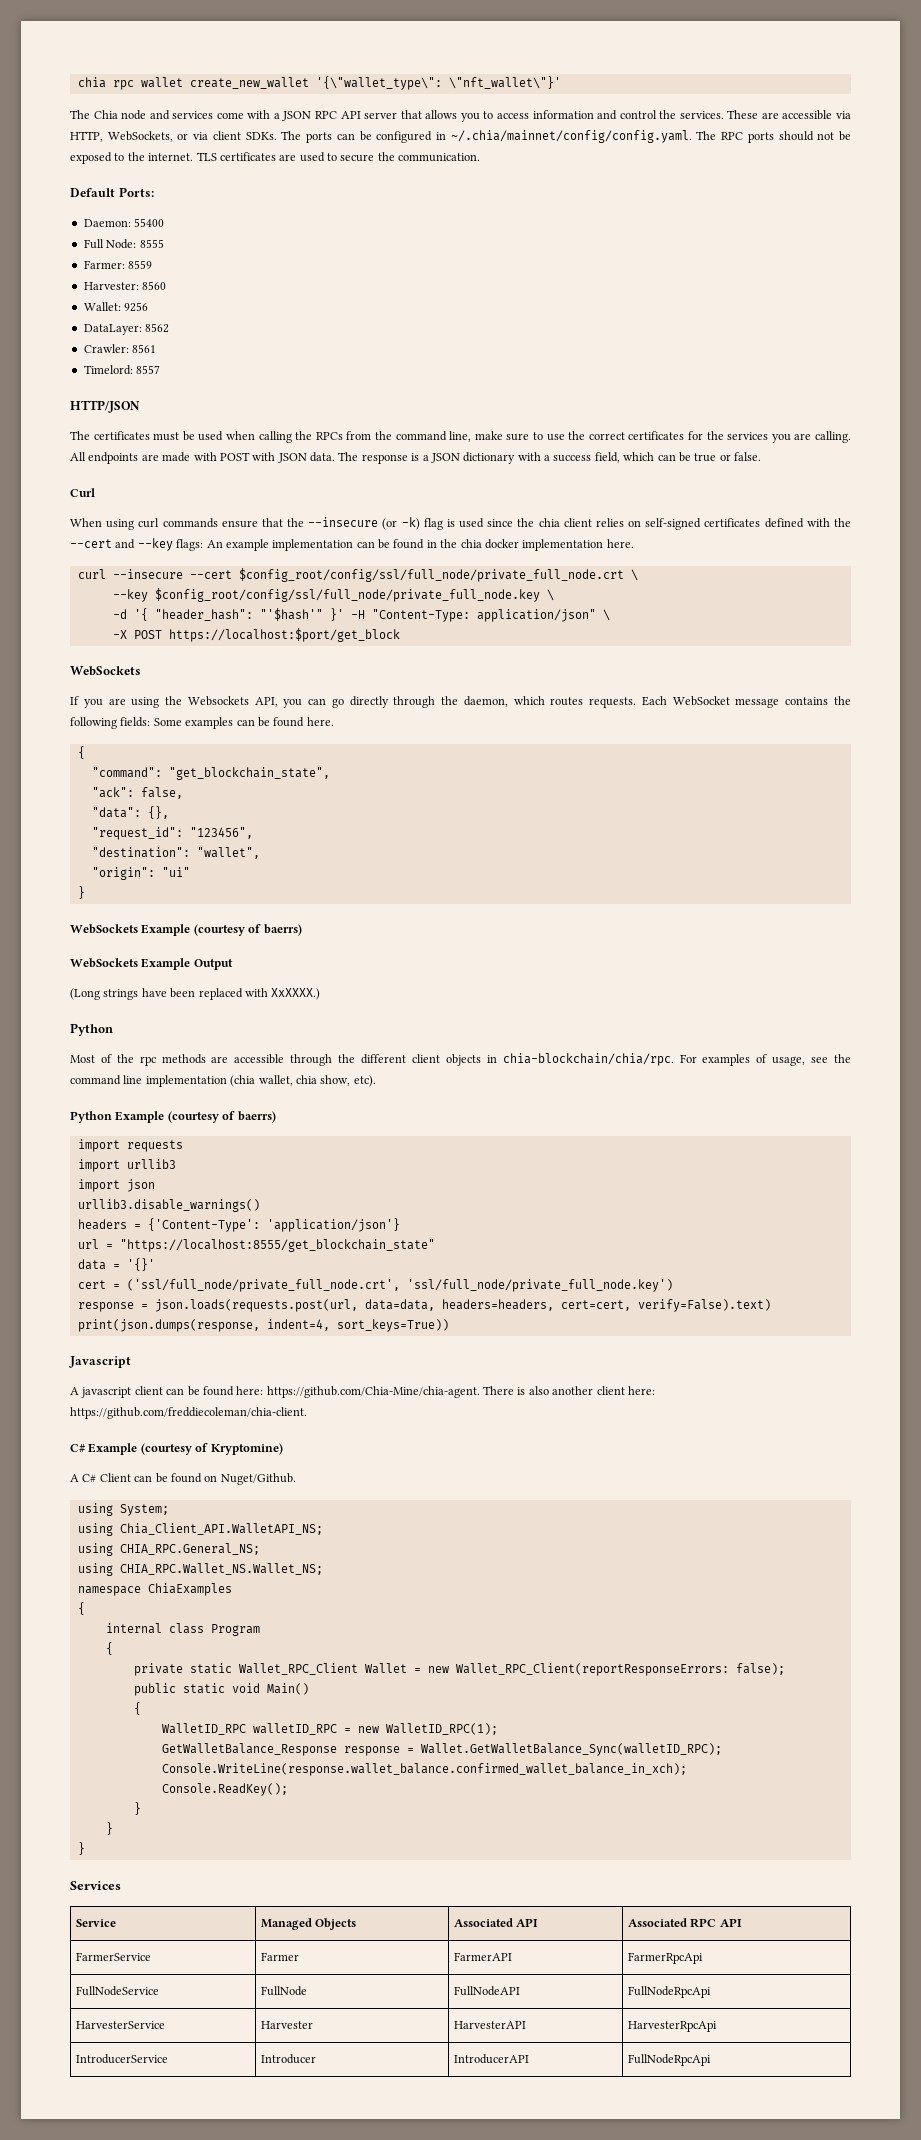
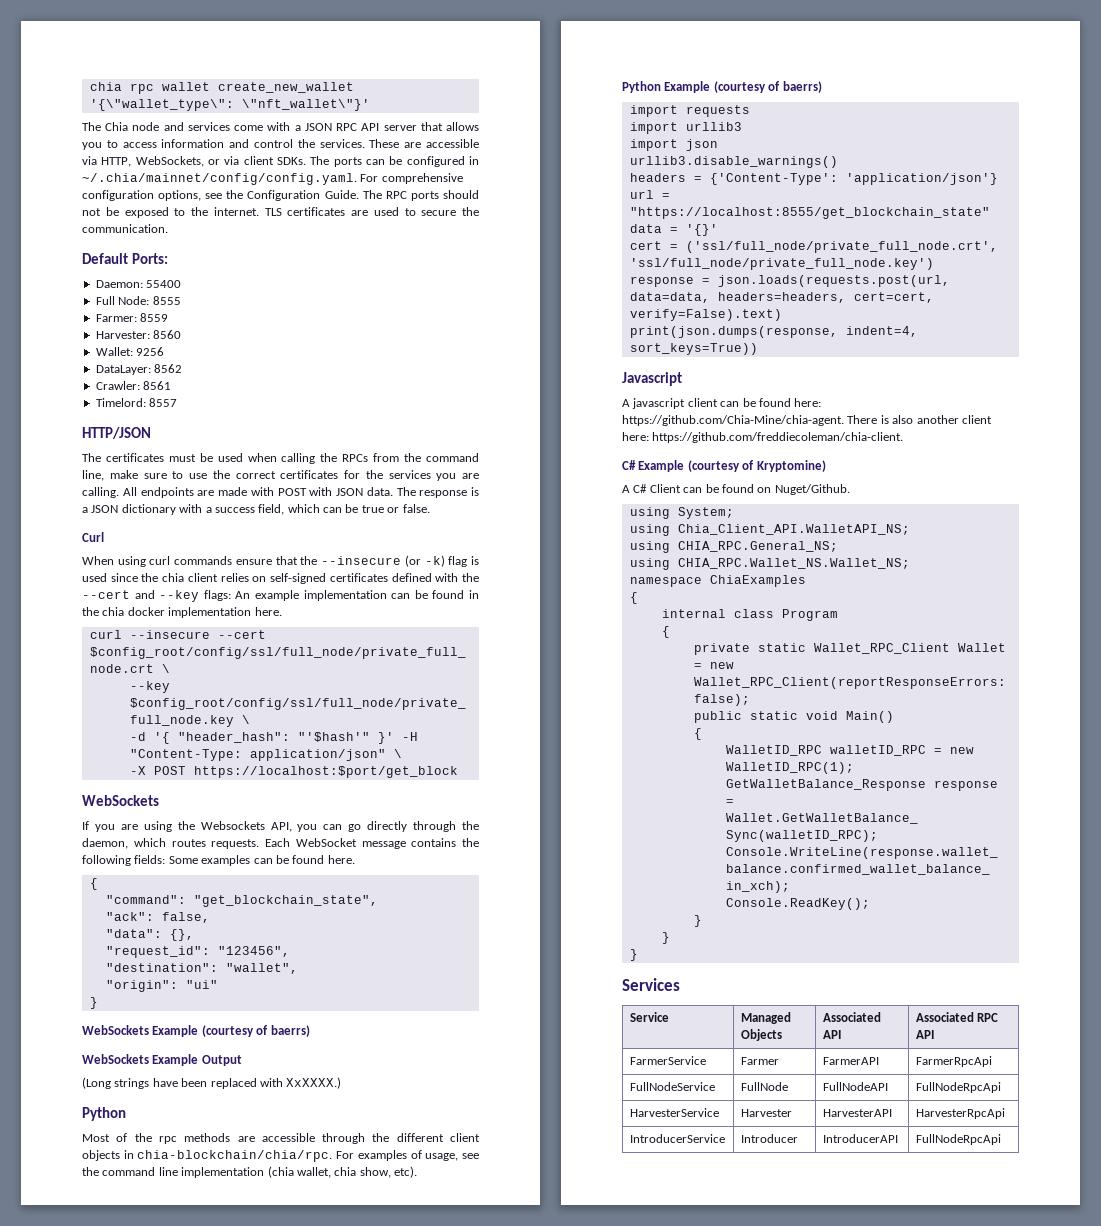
(692, 136) none -> [360,173,463,184] [82,190,359,201] For comprehensive configuration options, see the Configuration Guide.

